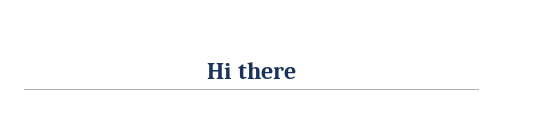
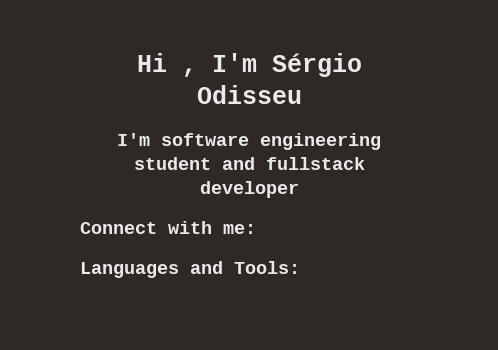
[237,62,296,79] there -> [181,53,362,77] [196,85,302,104] [117,133,381,150] [133,157,365,170] [199,181,299,198] [80,221,256,234] [80,261,300,278] , I'm Sérgio Odisseu // I'm software engineering student and fullstack developer // Connect with me: // Languages and Tools:

